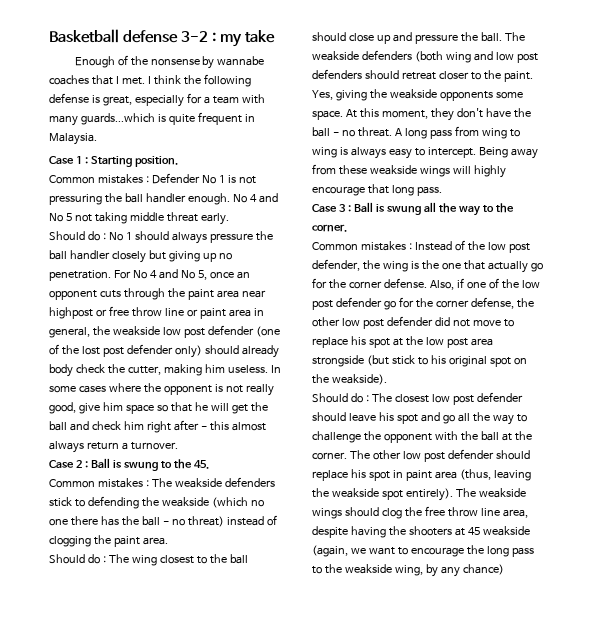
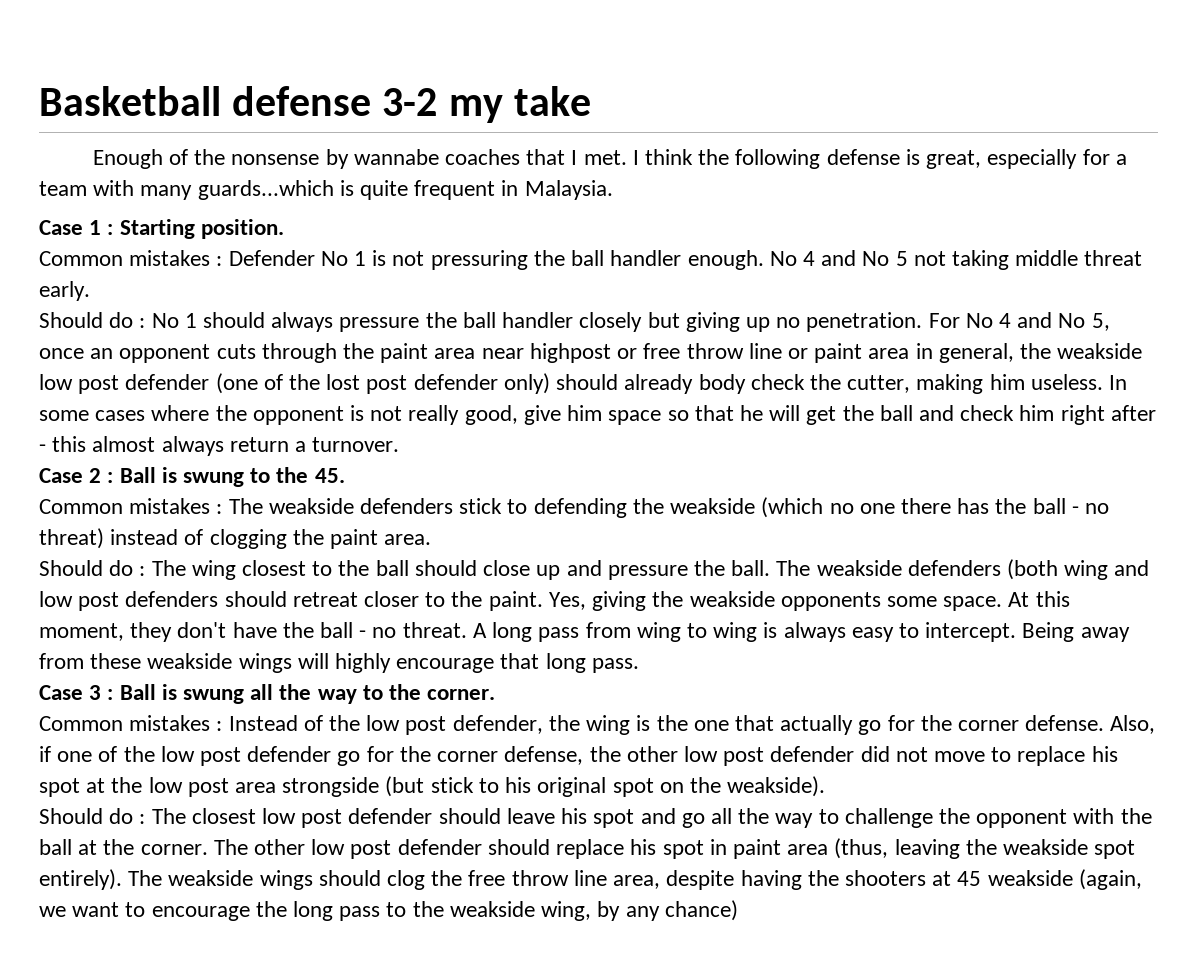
[212,32,217,42] : -> (438, 102) none

